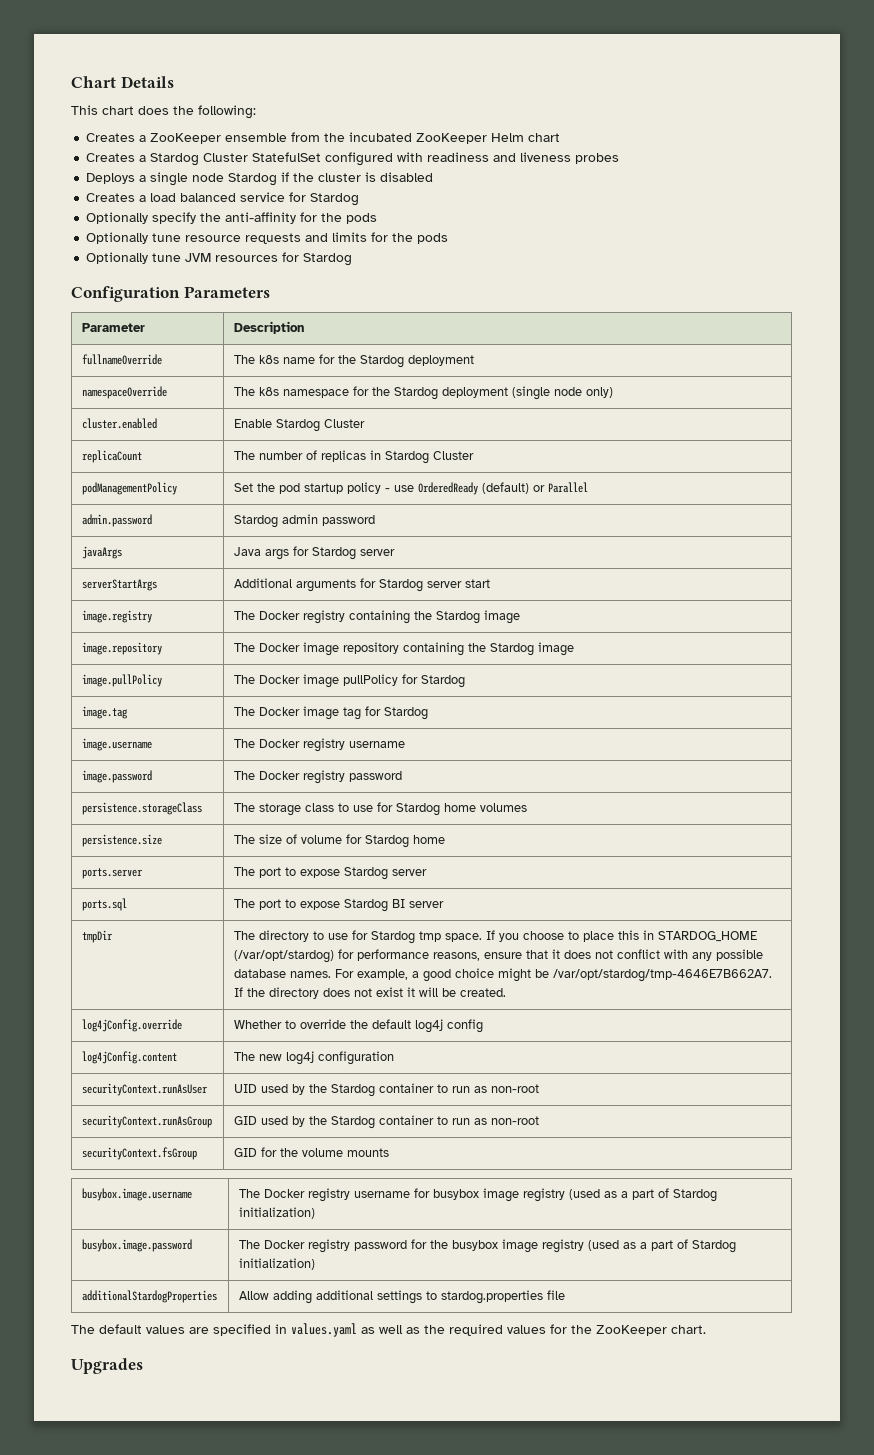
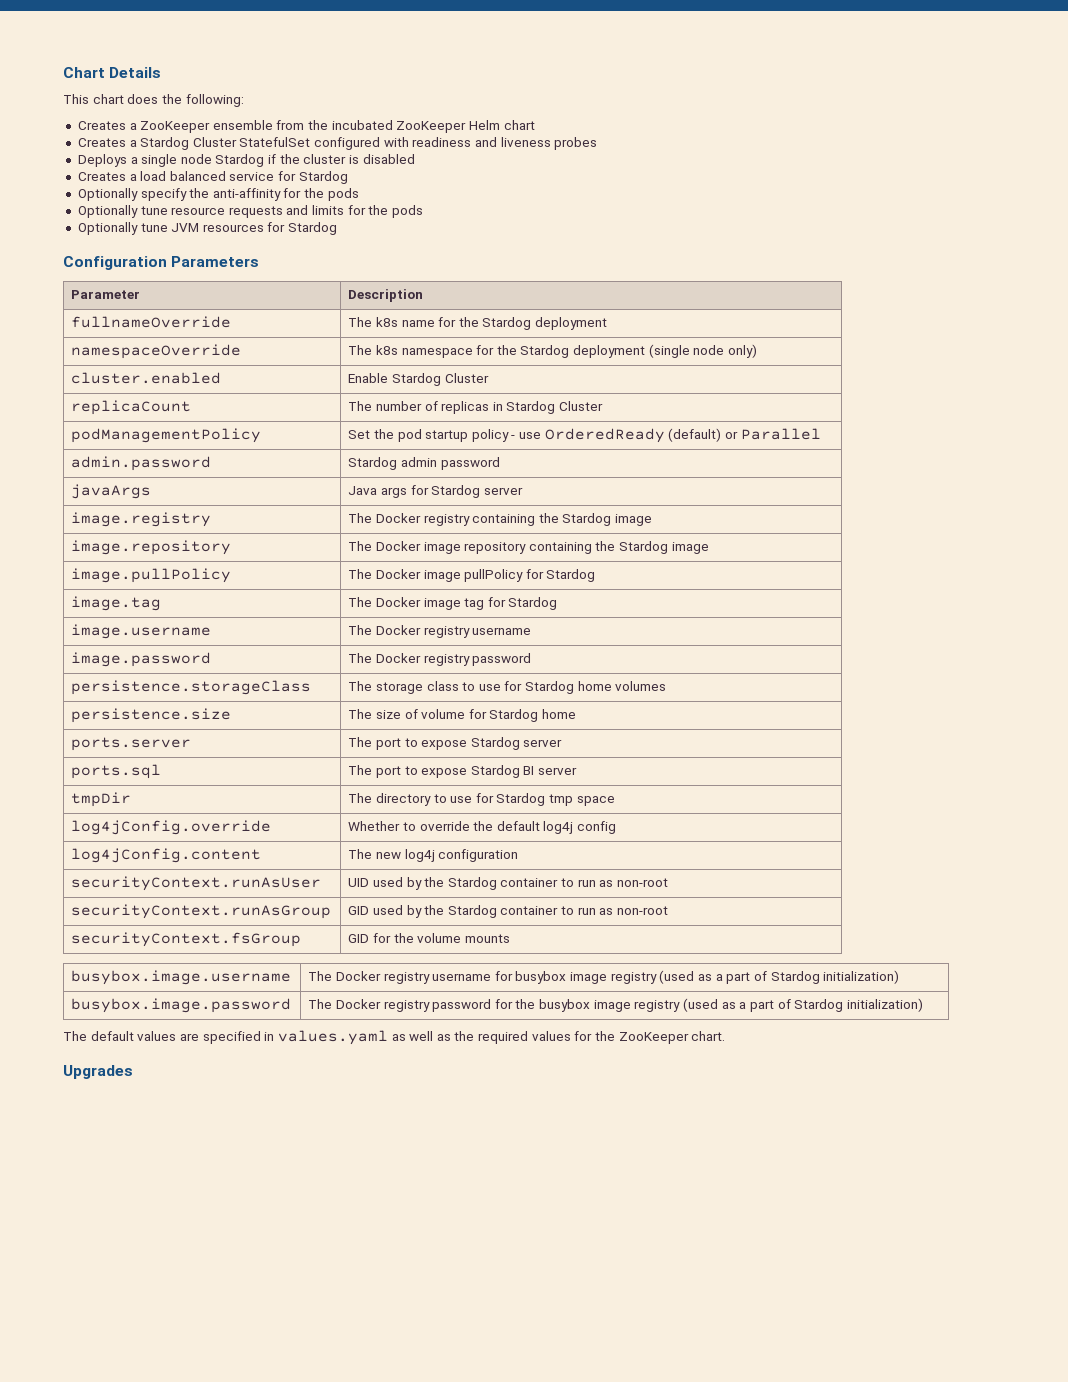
[81,579,157,591] [233,578,490,592] // serverStartArgs | Additional arguments for Stardog server start -> (523, 491) none
[444,930,757,942] [233,949,763,963] [233,968,772,982] [233,987,506,999] space. If you choose to place this in STARDOG_HOME (/var/opt/stardog) for performance reasons, ensure that it does not conflict with any possible database names. For example, a good choice might be /var/opt/stardog/tmp-4646E7B662A7. If the directory does not exist it will be created. -> [576,796,615,806] space
[81,1290,217,1303] [238,1290,565,1304] // additionalStardogProperties | Allow adding additional settings to stardog.properties file -> (923, 1005) none

